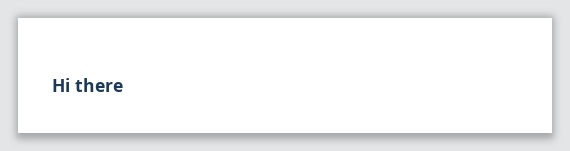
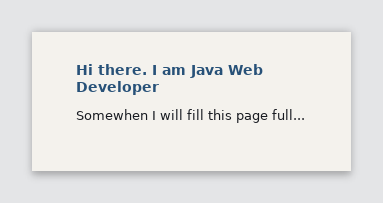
[75,78,123,92] there -> [98,64,263,78] [76,81,159,95] [76,109,305,123] there. I am Java Web Developer // Somewhen I will fill this page full...

